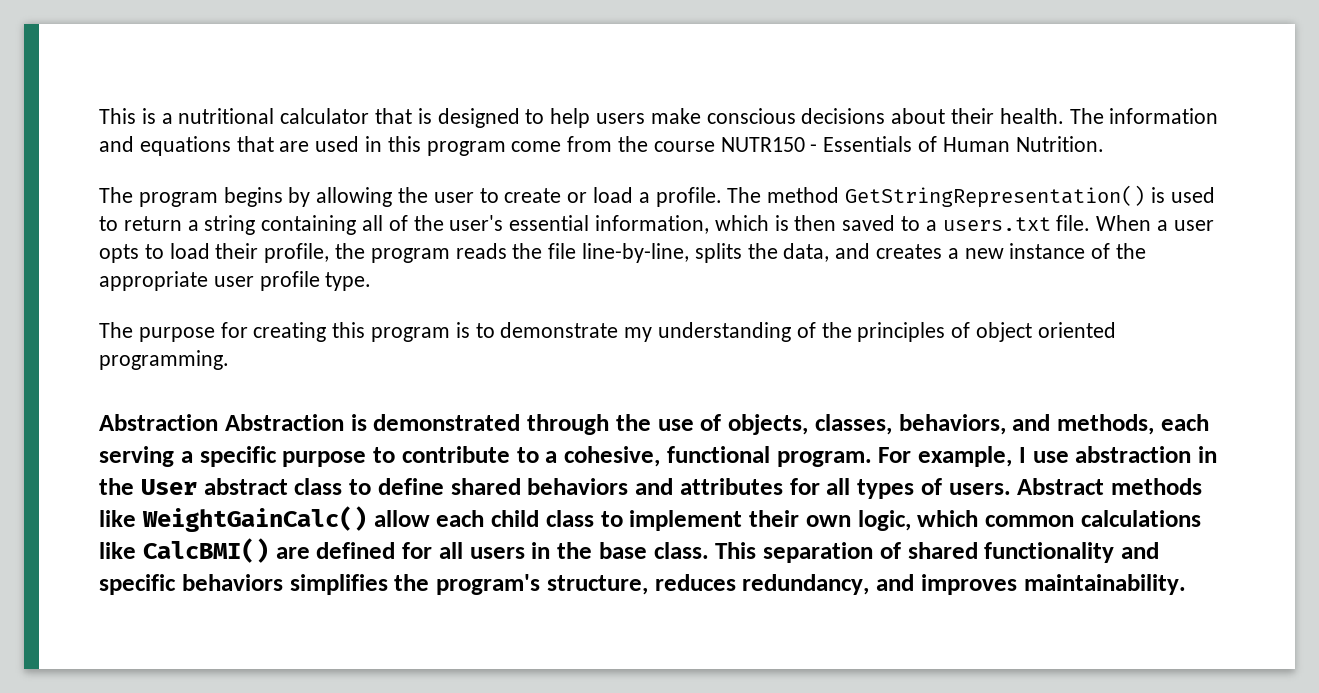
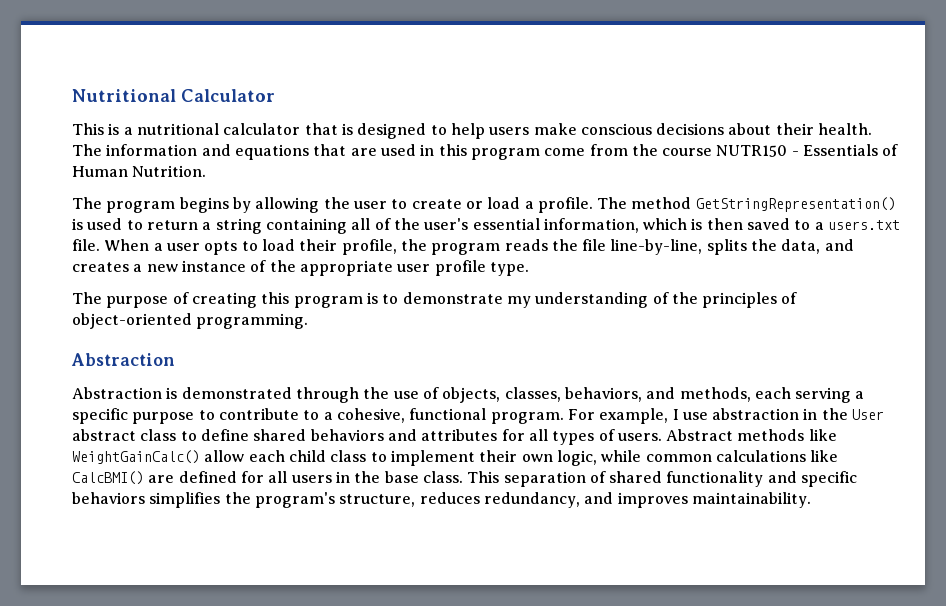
(99, 116) none -> [72,89,275,102] Nutritional Calculator //
[220,322,248,338] for -> [172,292,189,304] of
[976,322,1116,342] object oriented -> [72,313,192,329] object-oriented
(218, 422) none -> (175, 359) //
[917,510,979,527] which -> [601,450,642,462] while

